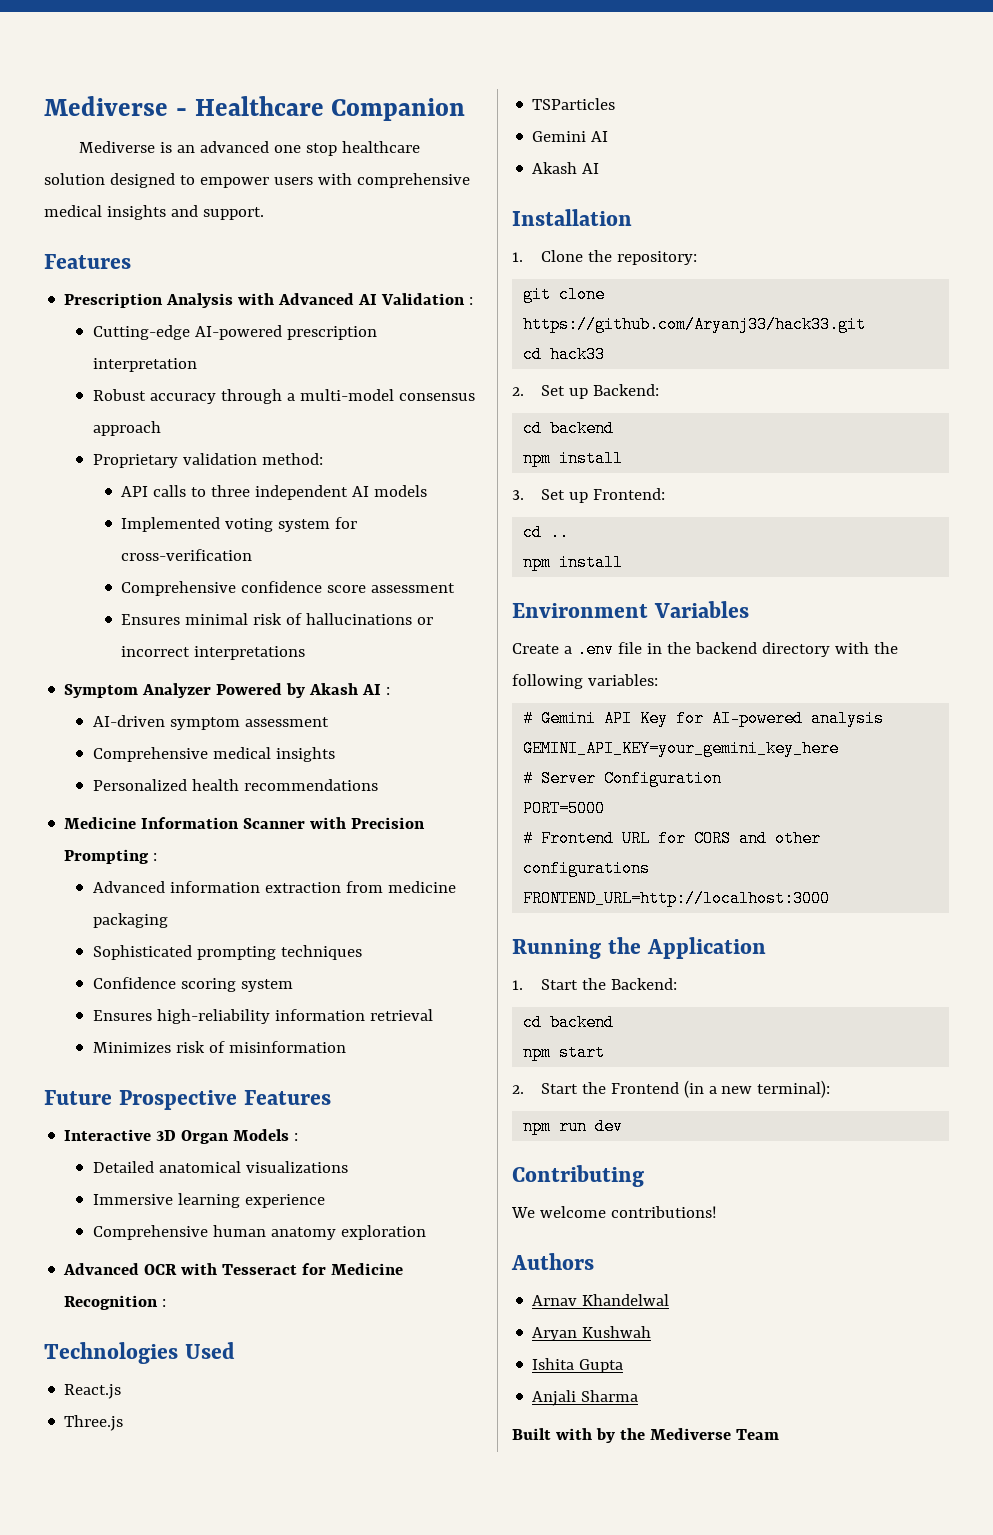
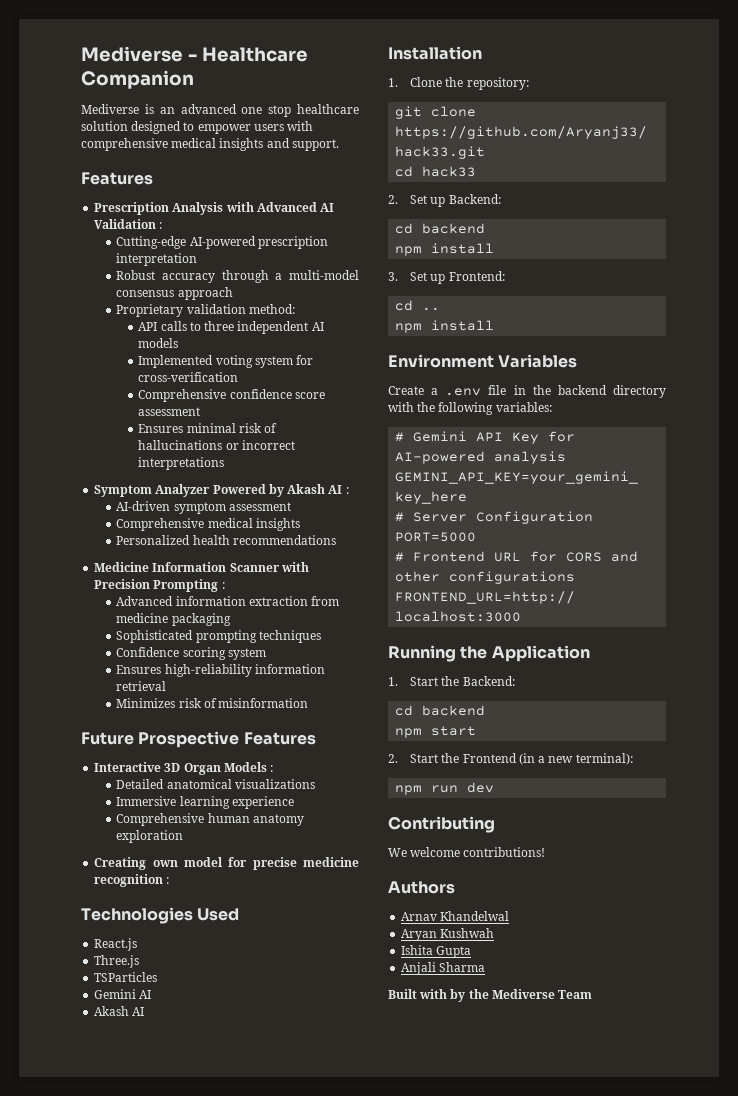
[63,1263,404,1275] [64,1295,159,1310] Advanced OCR with Tesseract for Medicine Recognition -> [94,857,360,870] [94,874,164,887] Creating own model for precise medicine recognition

